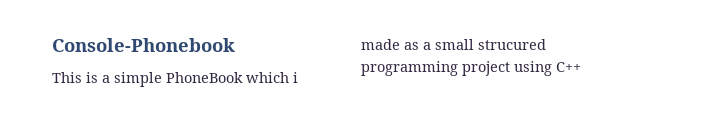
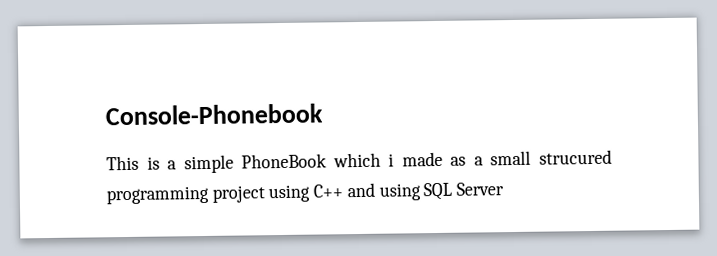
(581, 67) none -> [346,182,505,201] and using SQL Server

